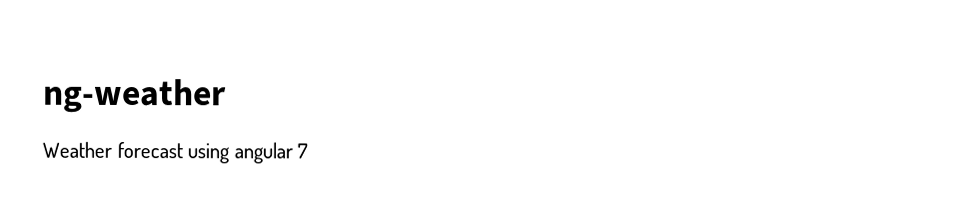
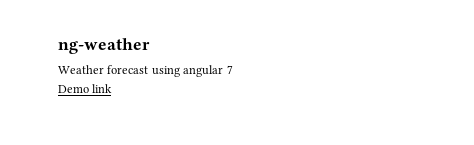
(309, 151) none -> [58,84,113,93] // Demo link

